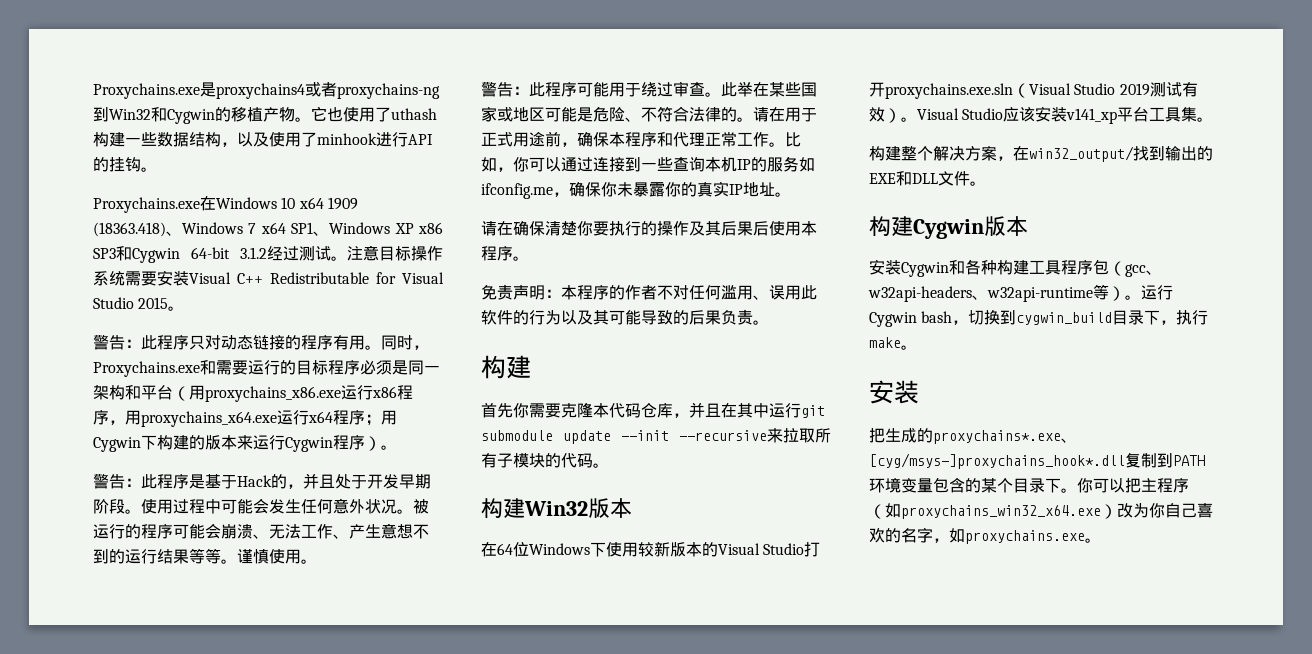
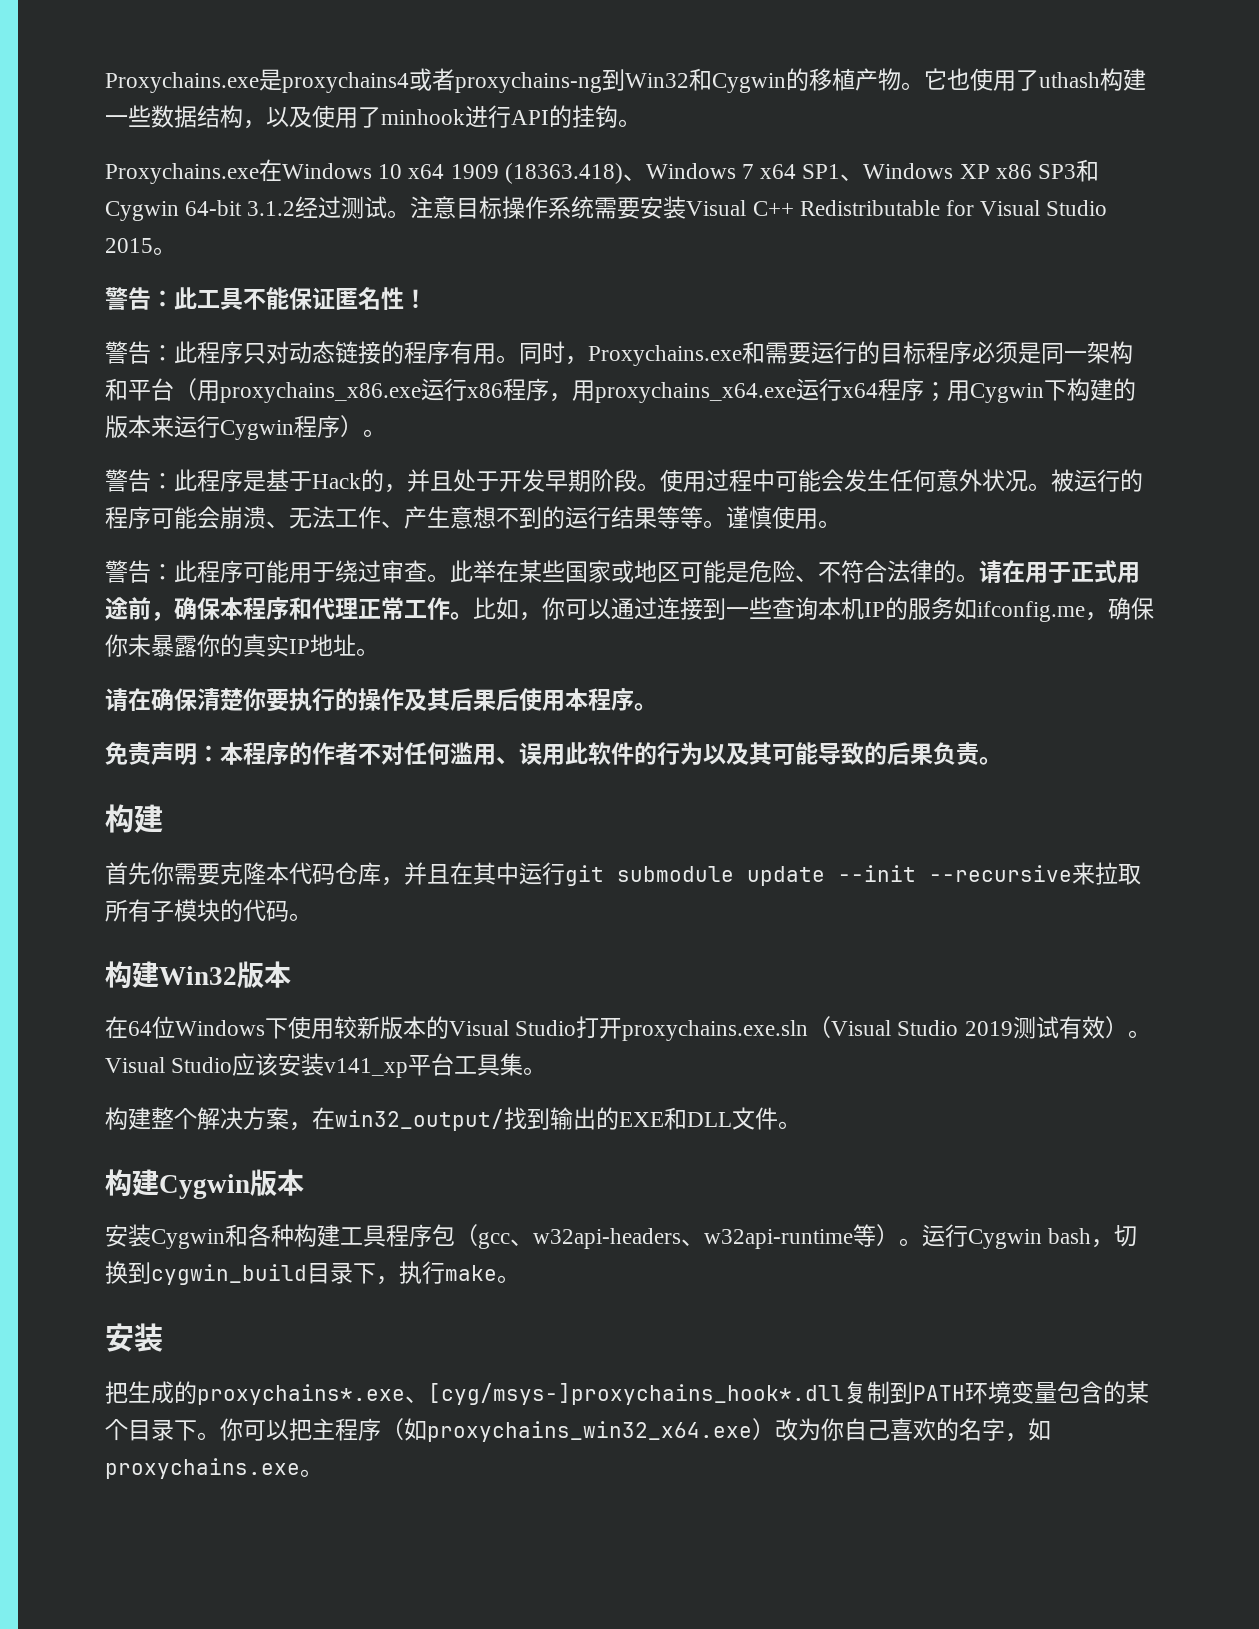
(185, 308) none -> [105,287,427,310] // 警告：此工具不能保证匿名性！

